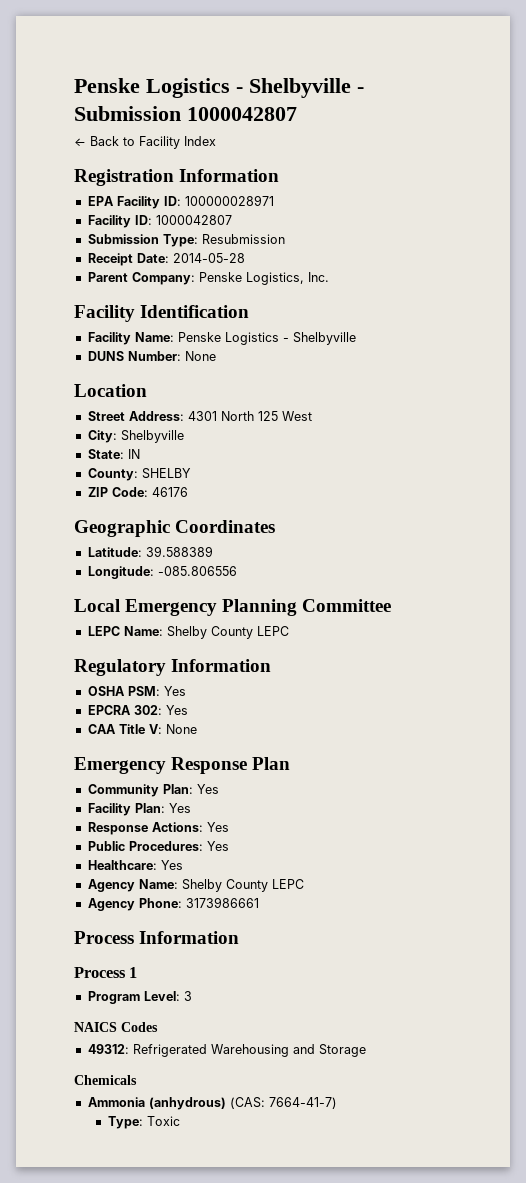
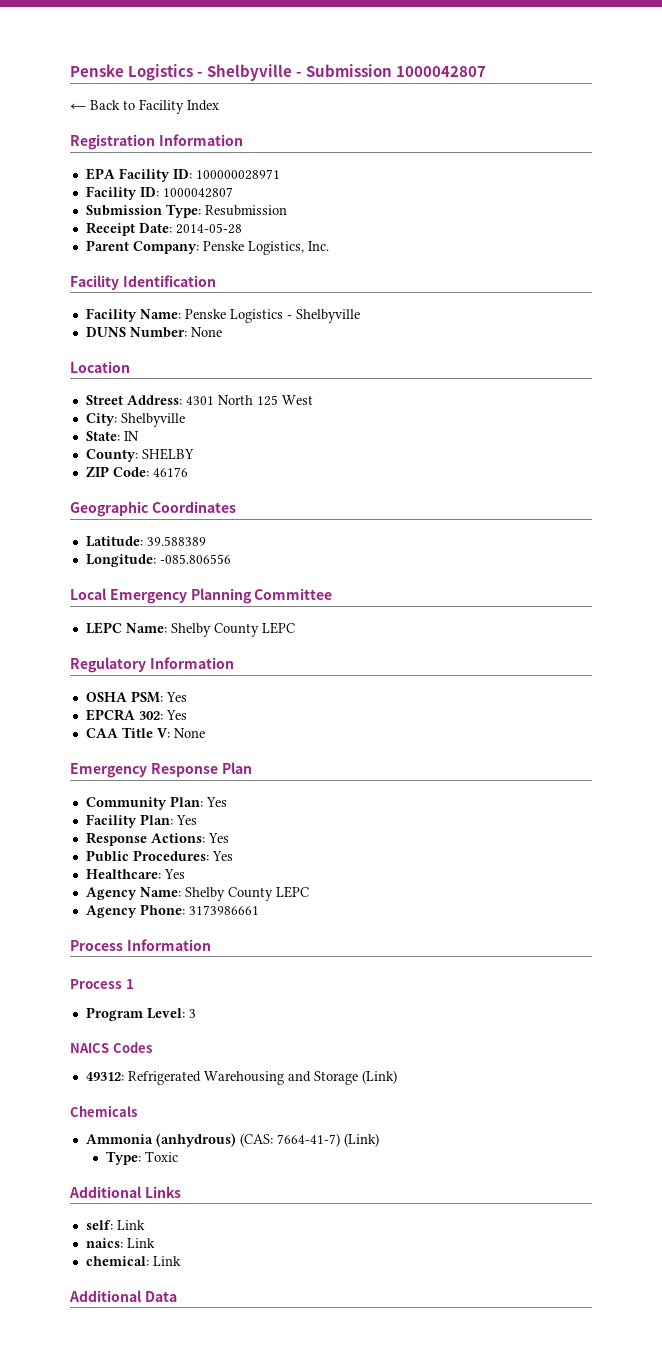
(366, 1050) none -> [361,1070,397,1084] (Link)
(337, 1103) none -> [343,1133,379,1147] (Link)
(180, 1121) none -> [69,1186,181,1198] [85,1220,145,1230] [85,1238,155,1248] [85,1256,181,1266] [69,1290,177,1302] // Additional Links // self: Link // naics: Link // chemical: Link // Additional Data

